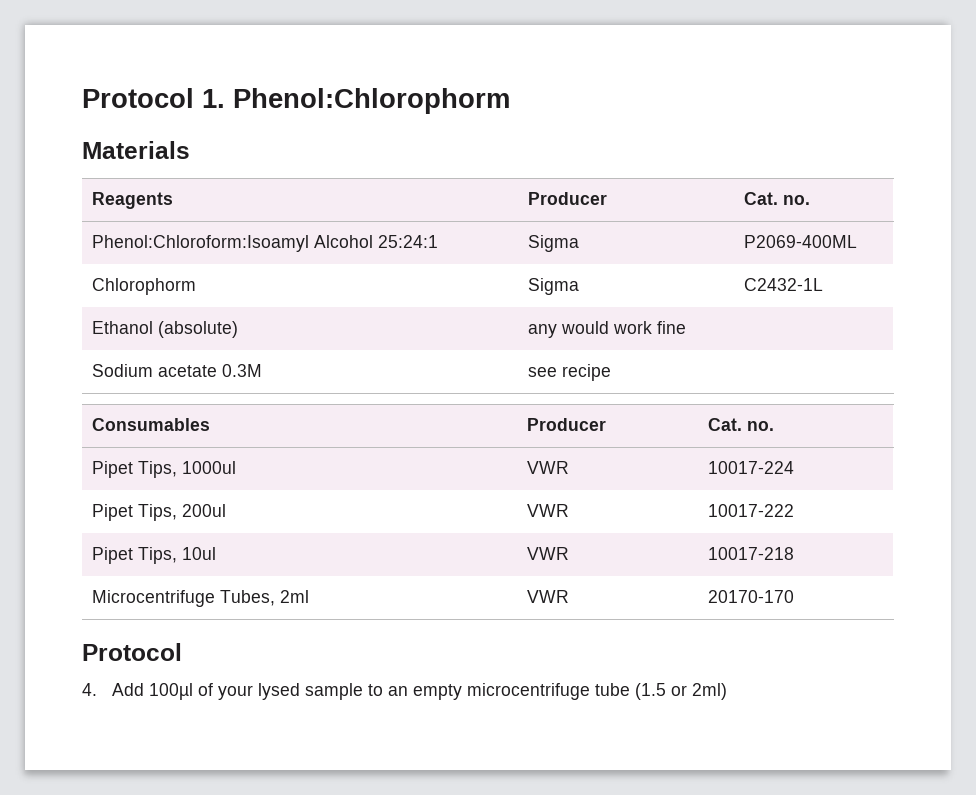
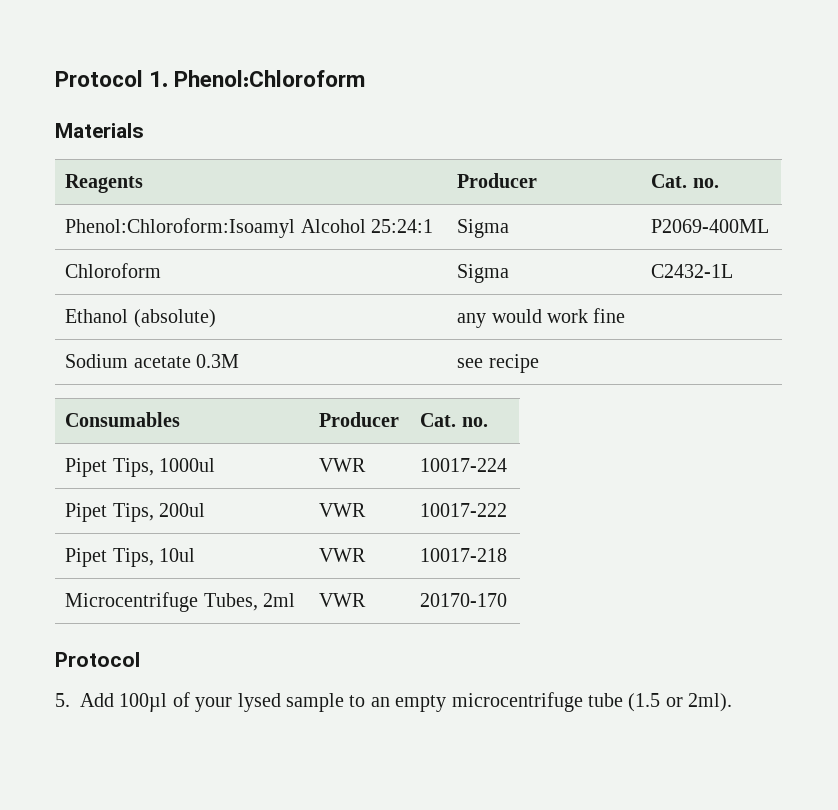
[233,88,510,114] Phenol:Chlorophorm -> [174,70,366,87] Phenol:Chloroform
[92,278,197,295] Chlorophorm -> [65,263,162,278] Chloroform
[82,683,97,696] 4. -> [55,693,70,707] 5.
[691,683,727,700] 2ml) -> [688,693,733,712] 2ml).

